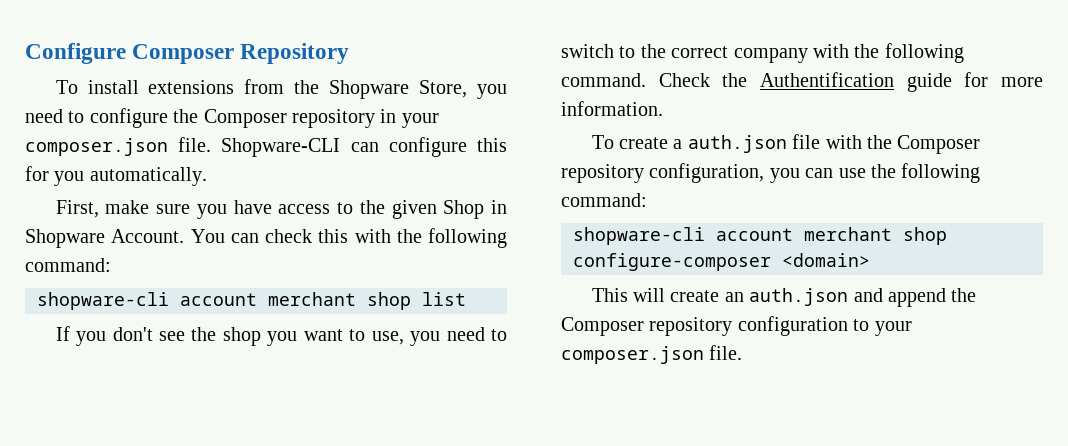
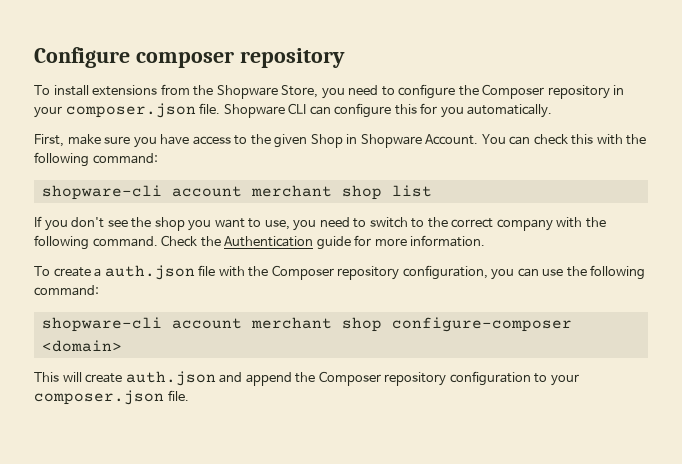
[132,43,350,64] Composer Repository -> [135,48,345,68] composer repository
[221,138,341,157] Shopware-CLI -> [223,103,307,118] Shopware CLI
[760,72,894,87] Authentification -> [224,236,314,247] Authentication
[724,292,744,302] an -> (123, 378) none

